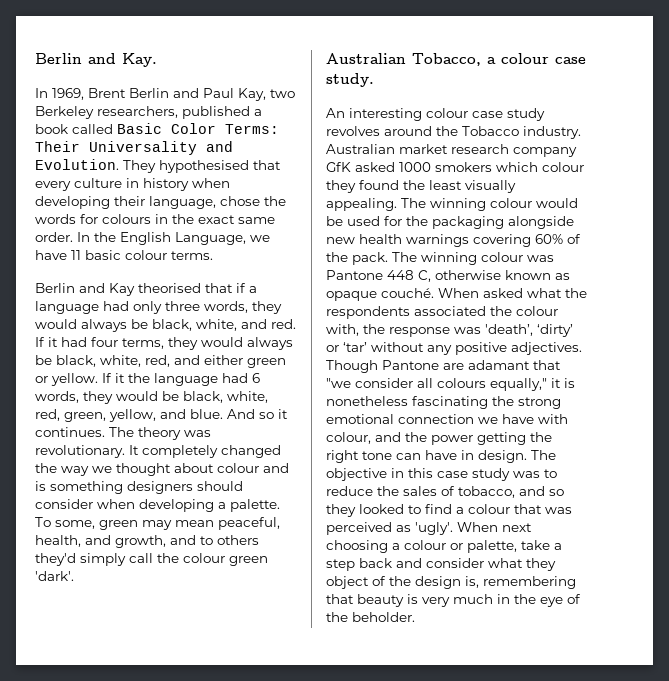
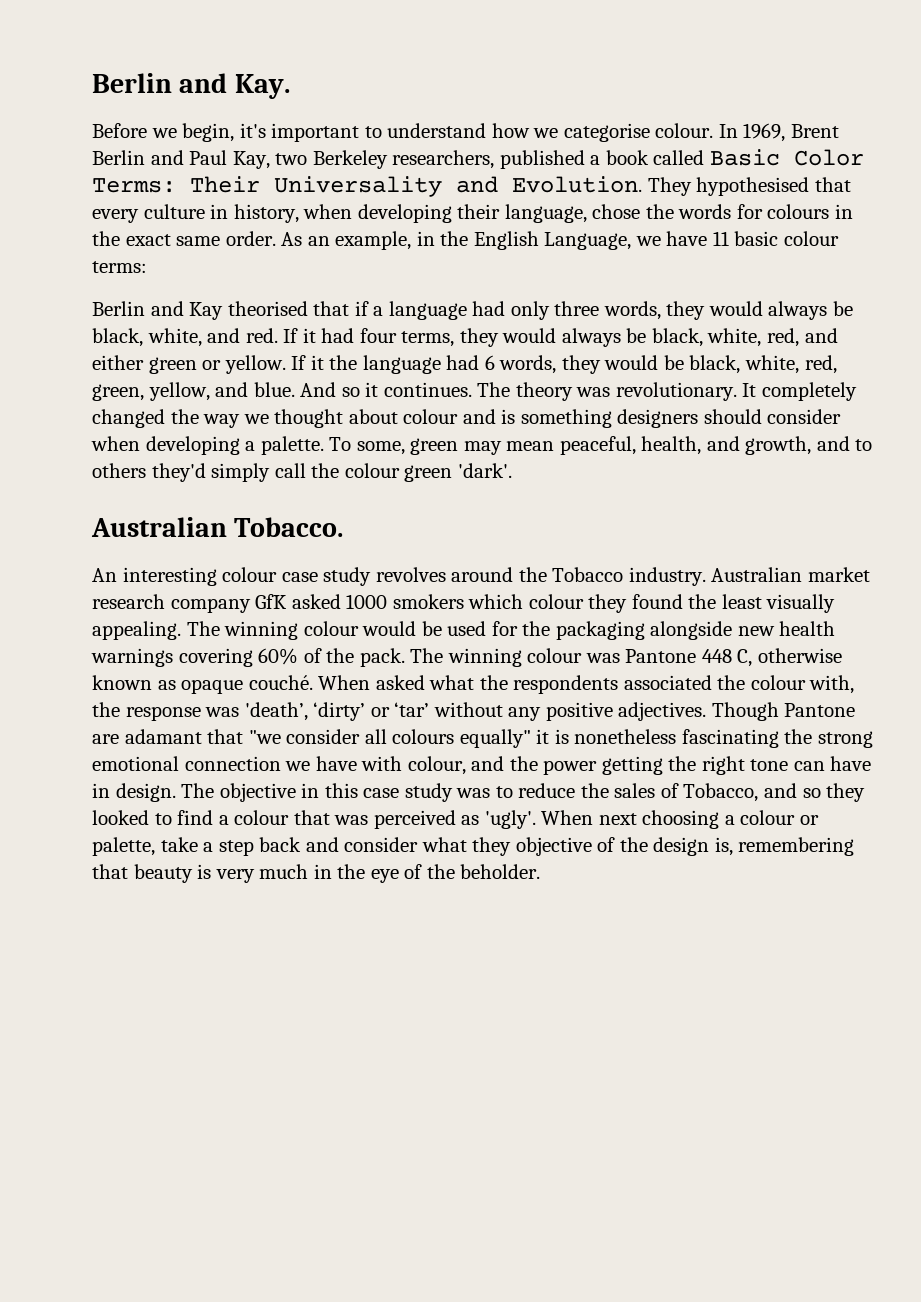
(157, 60) none -> [92,123,714,142] Before we begin, it's important to understand how we categorise colour.
[143,178,189,191] history -> [233,204,299,223] history,
[77,232,90,242] In -> [281,231,435,250] As an example, in
[171,251,213,260] terms. -> [92,261,147,273] terms:
[412,53,586,66] [326,73,374,87] Tobacco, a colour case study. -> [234,517,344,537] Tobacco.
[490,378,547,391] equally," -> [459,729,531,748] equally"
[458,486,515,498] tobacco, -> [683,783,759,802] Tobacco,
[326,576,369,589] object -> [515,837,592,856] objective

